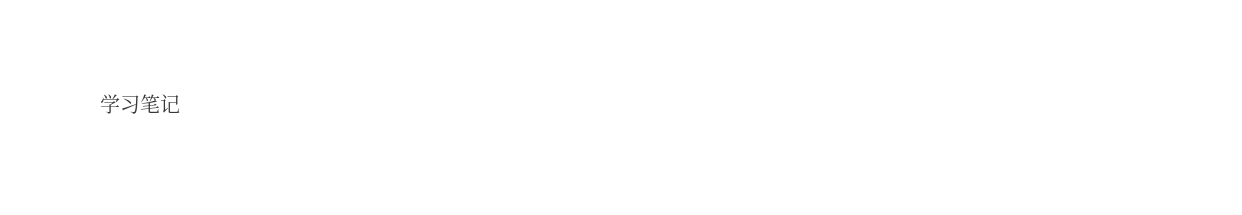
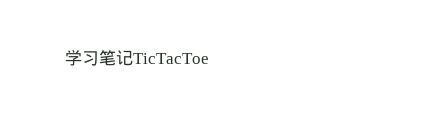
(180, 103) none -> [133,53,209,64] TicTacToe

